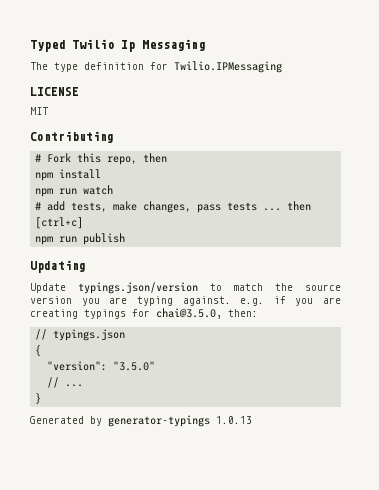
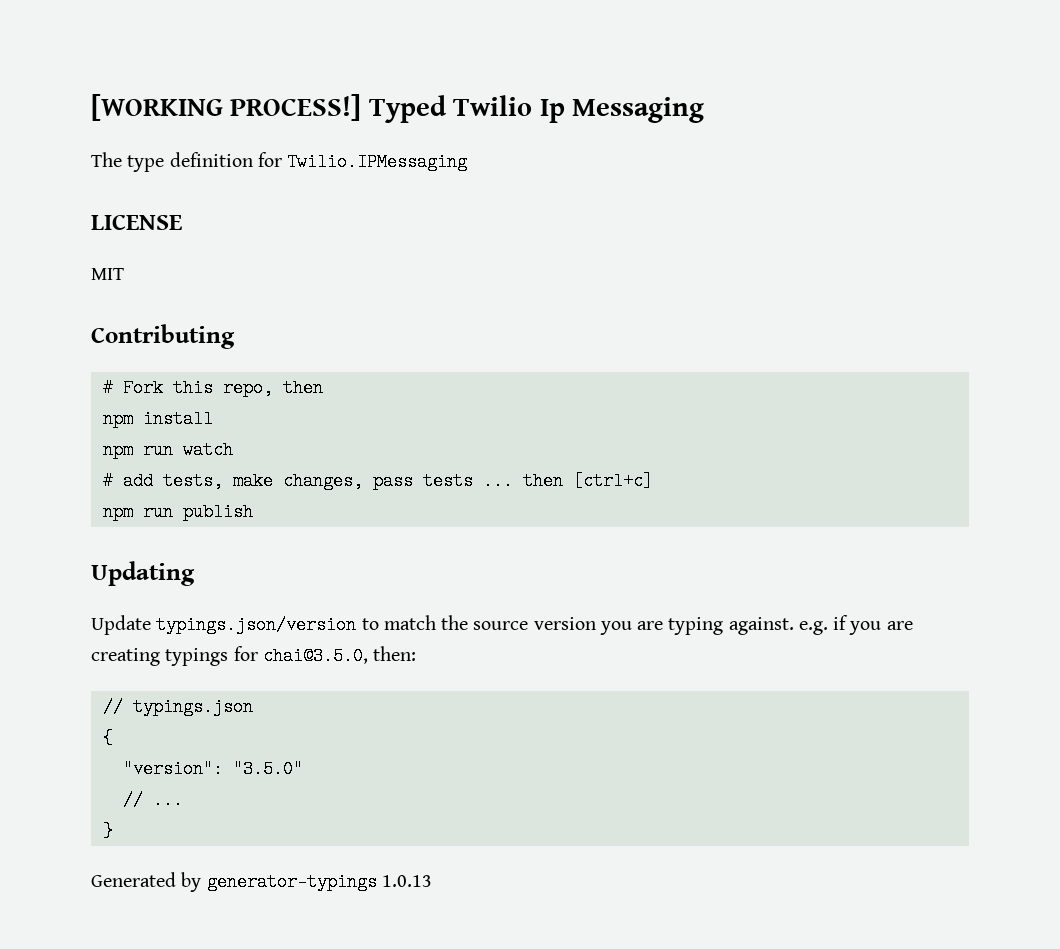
(30, 46) none -> [91,94,362,121] [WORKING PROCESS!]

